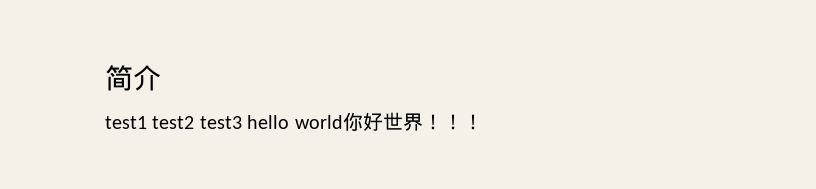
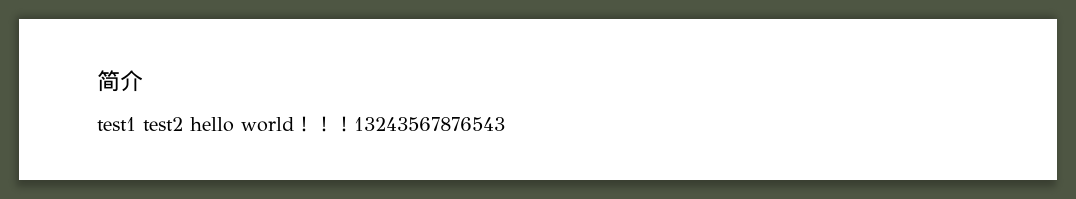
[199,116,242,129] test3 -> (183, 124) none
[342,112,483,131] 你好世界！！！ -> [294,116,505,132] ！！！13243567876543

